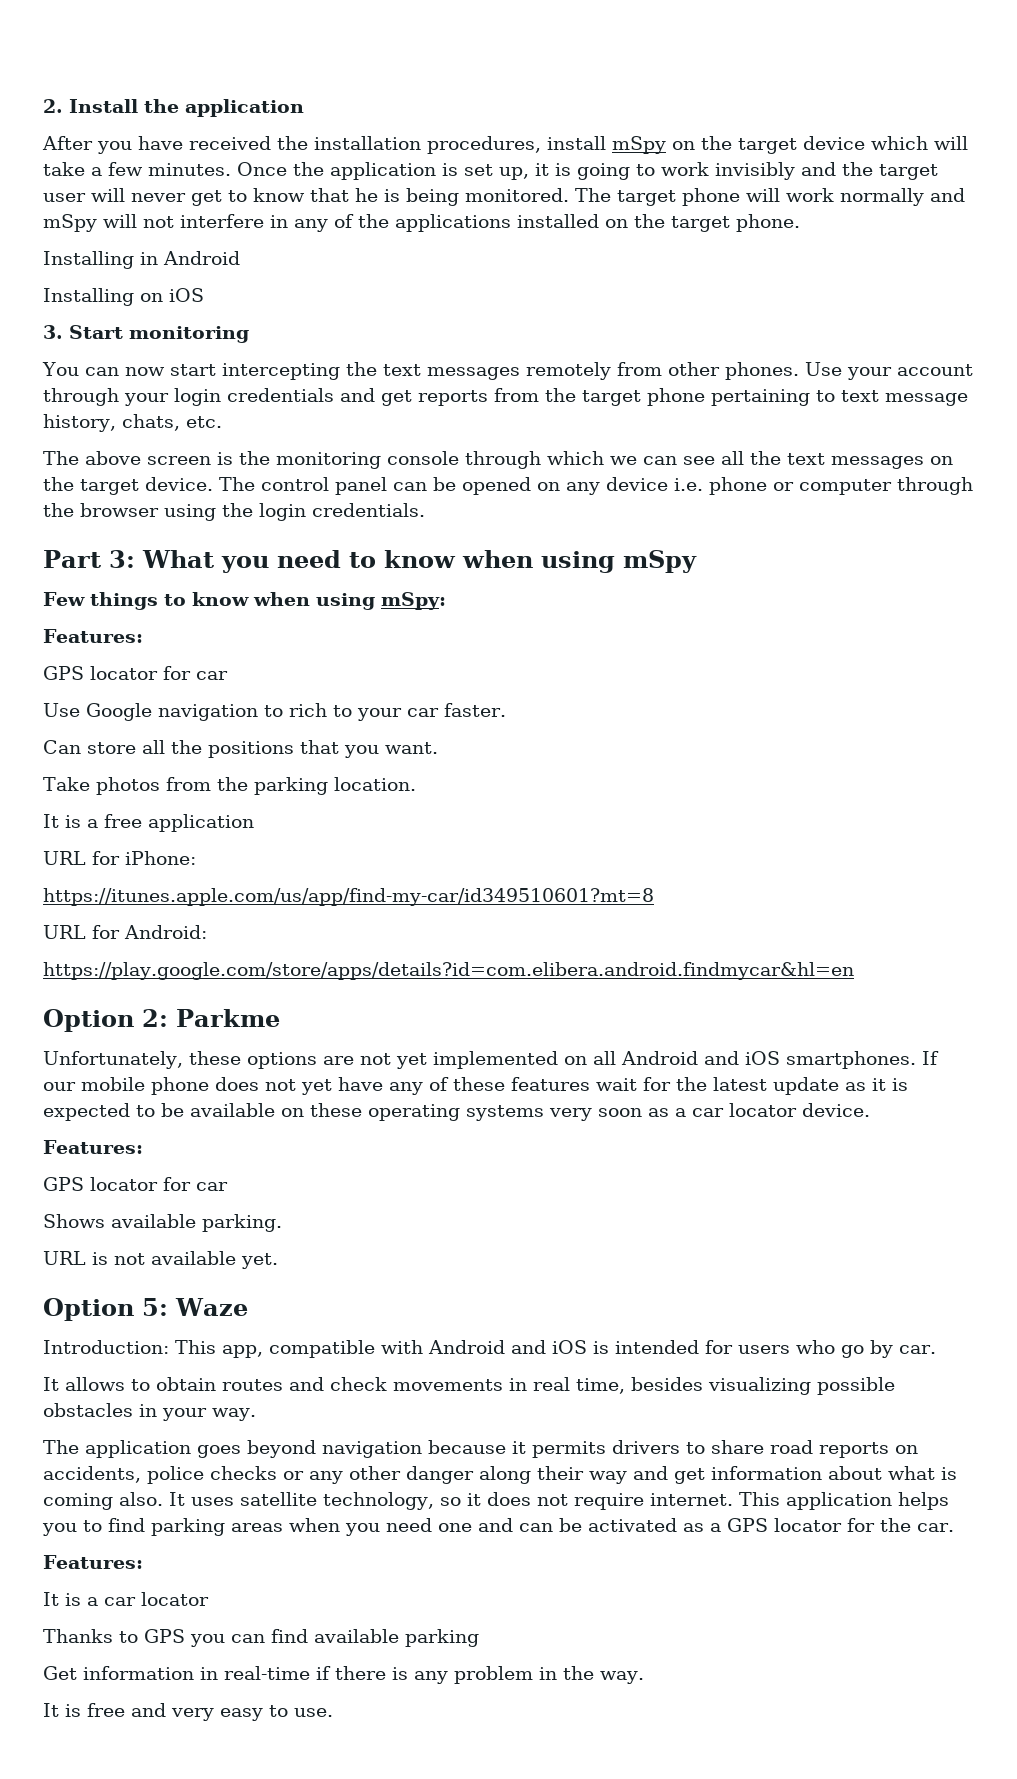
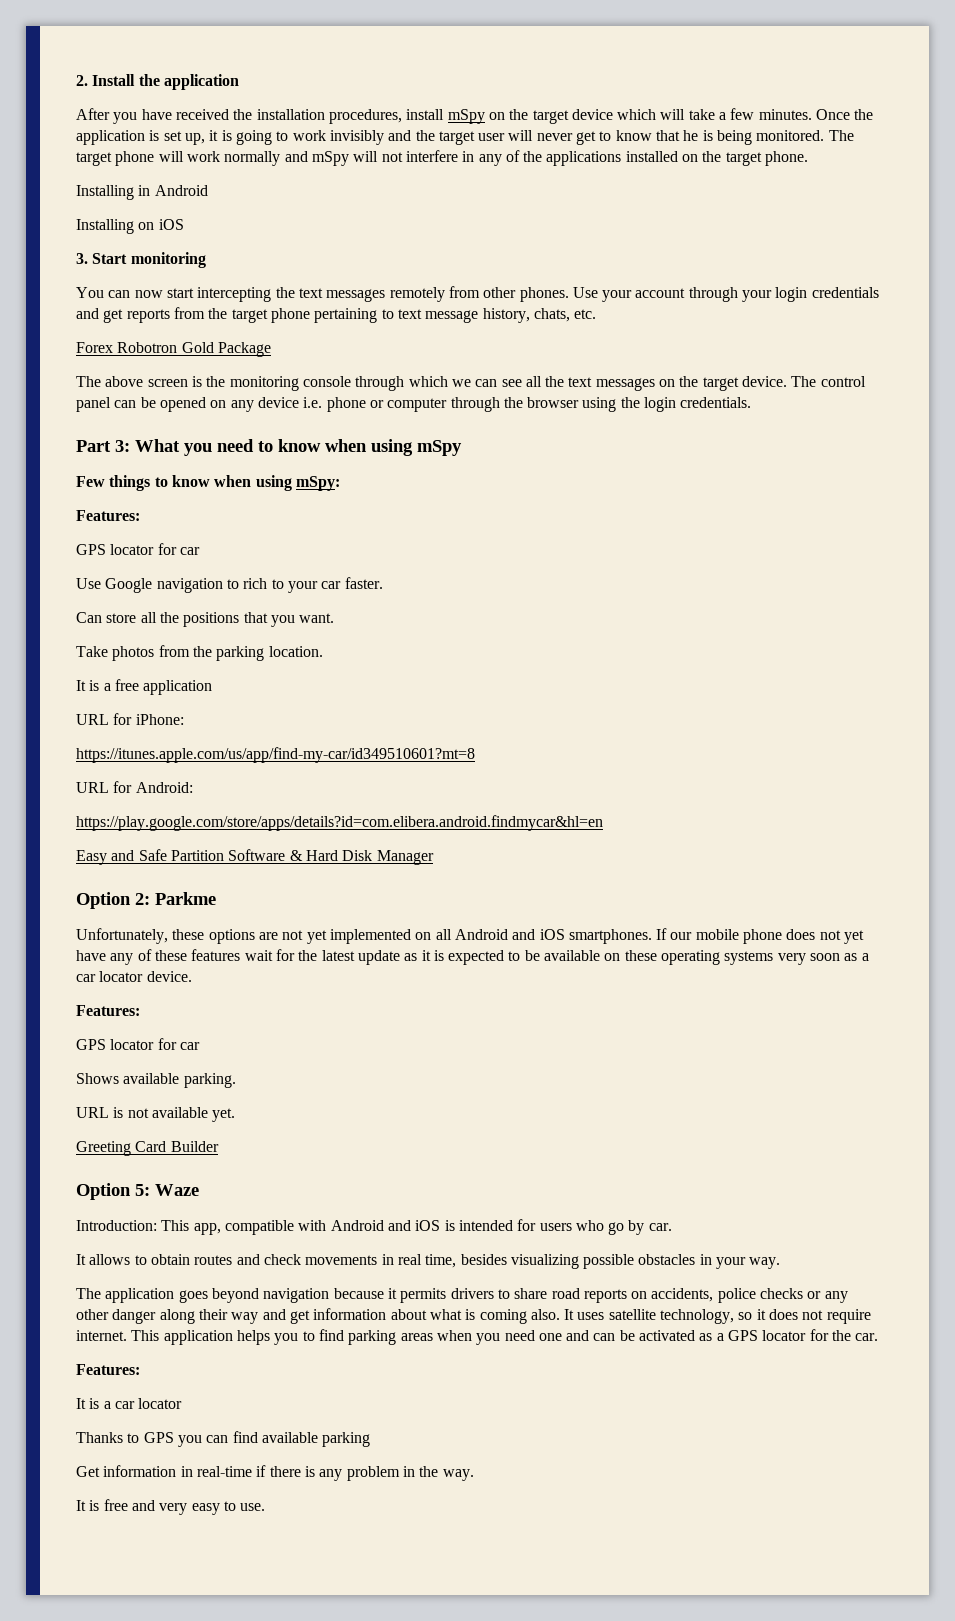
(222, 422) none -> [76,342,271,357] // Forex Robotron Gold Package
(854, 971) none -> [76,849,434,865] // Easy and Safe Partition Software & Hard Disk Manager
(278, 1261) none -> [76,1141,219,1156] // Greeting Card Builder

